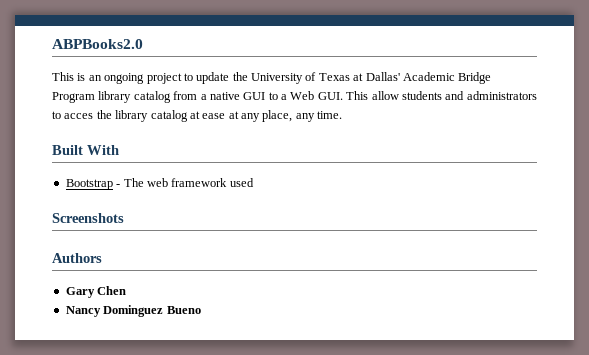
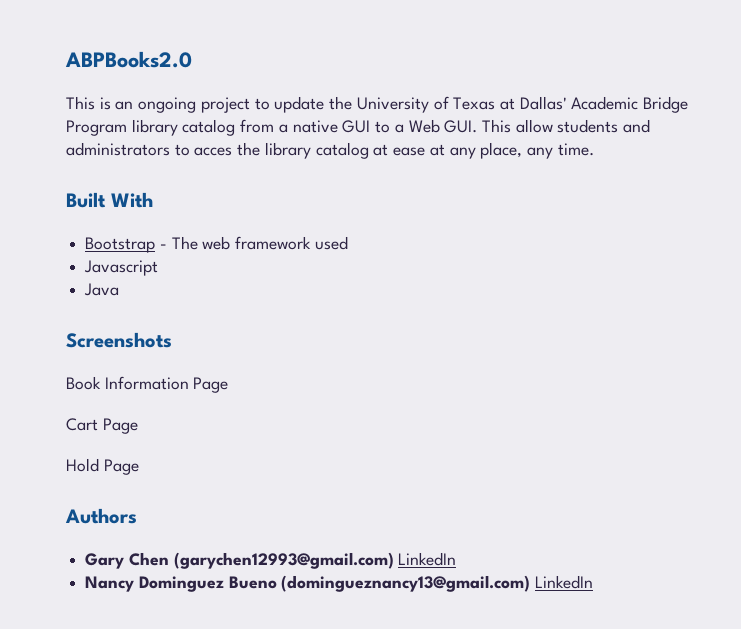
(254, 182) none -> [84,260,159,276] [84,283,120,296] // Javascript // Java
(124, 218) none -> [66,376,229,393] [66,418,138,434] [66,458,139,475] // Book Information Page // Cart Page // Hold Page
(127, 290) none -> [173,552,457,569] (garychen12993@gmail.com) LinkedIn
(201, 310) none -> [281,575,594,592] (domingueznancy13@gmail.com) LinkedIn

